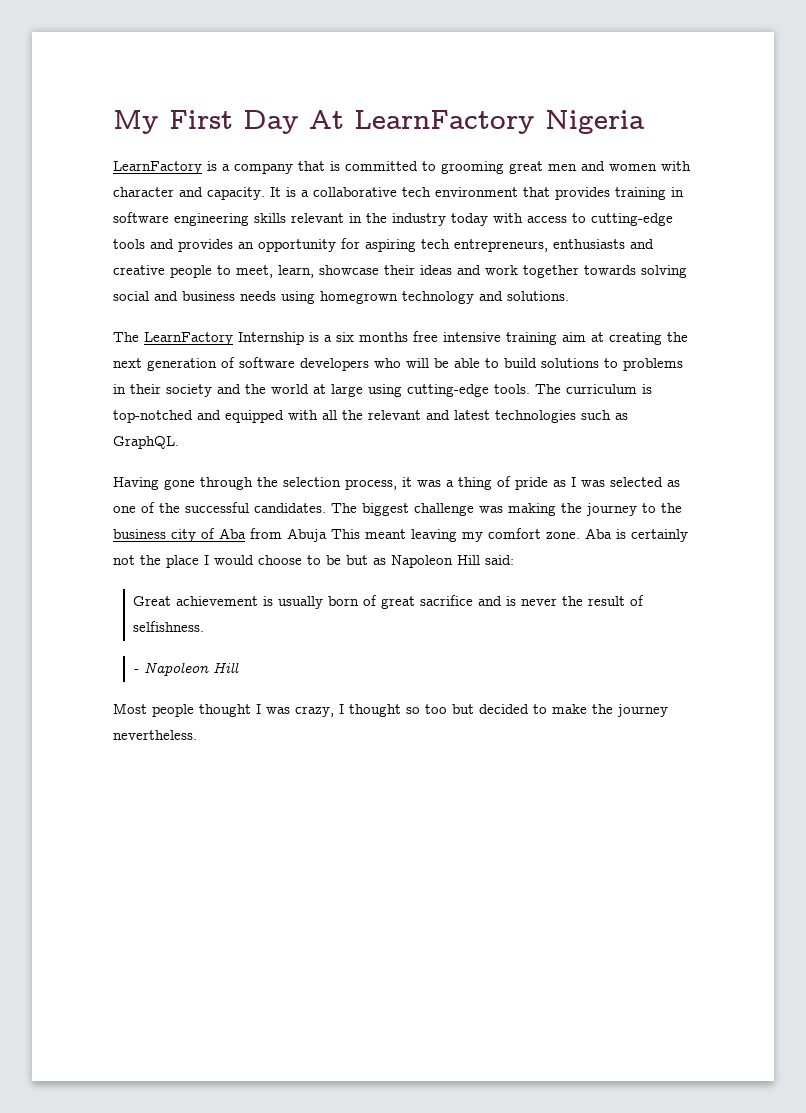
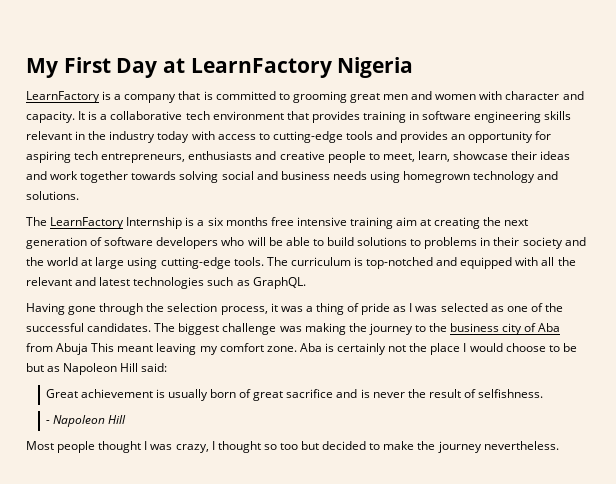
[309,110,344,129] At -> [163,58,186,73] at

